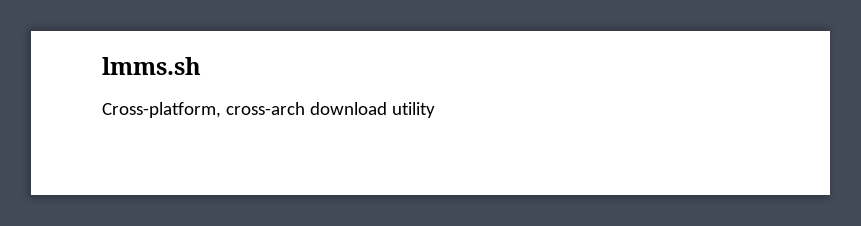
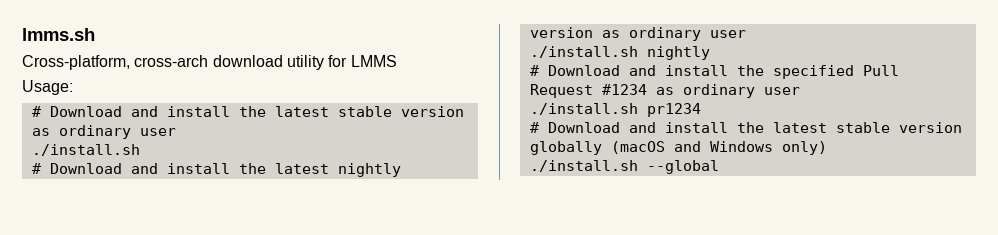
(435, 110) none -> [328,55,397,67] [22,80,73,95] [31,106,464,117] [31,125,176,139] [31,144,140,156] [31,163,401,177] [529,27,746,41] [529,46,710,60] [529,65,899,79] [529,84,800,98] [529,103,701,117] [529,122,962,133] [529,141,827,155] [529,160,719,174] for LMMS // Usage: // # Download and install the latest stable version as ordinary user // ./install.sh // # Download and install the latest nightly version as ordinary user // ./install.sh nightly // # Download and install the specified Pull Request #1234 as ordinary user // ./install.sh pr1234 // # Download and install the latest stable version globally (macOS and Windows only) // ./install.sh --global

